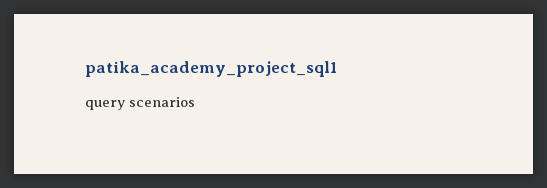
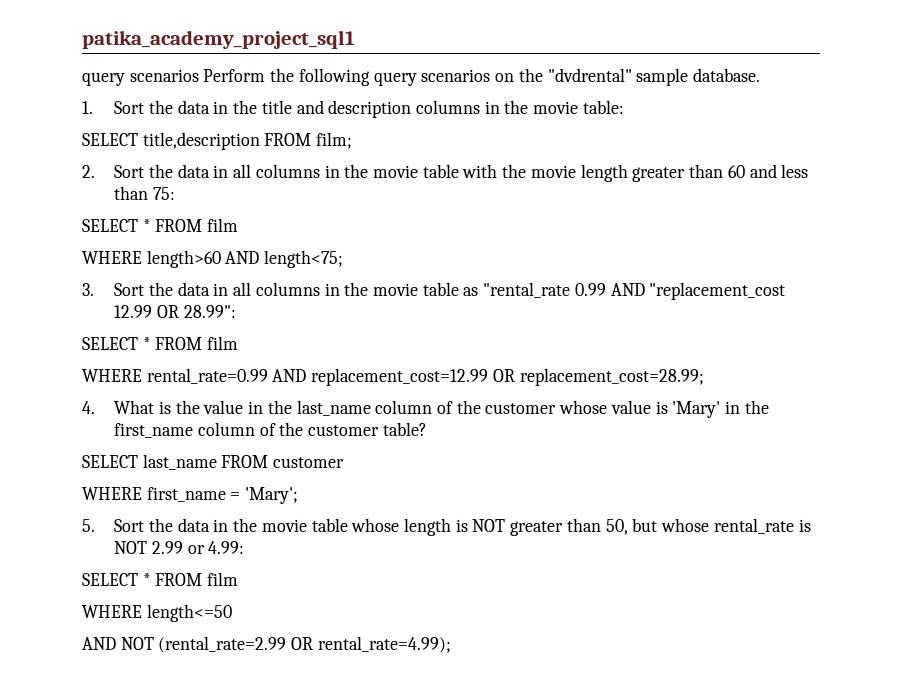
(195, 102) none -> [203,68,760,86] [82,100,624,118] [82,132,353,150] [82,164,809,182] [114,186,175,200] [82,218,239,232] [82,250,344,268] [82,282,786,300] [114,305,236,318] [82,336,239,350] [82,368,704,386] [82,400,769,418] [114,422,427,438] [82,454,345,470] [82,487,299,504] [82,518,811,536] [114,541,245,554] [82,572,239,586] [82,604,232,622] [82,636,451,653] Perform the following query scenarios on the "dvdrental" sample database. // 1. Sort the data in the title and description columns in the movie table: // SELECT title,description FROM film; // 2. Sort the data in all columns in the movie table with the movie length greater than 60 and less than 75: // SELECT * FROM film // WHERE length>60 AND length<75; // 3. Sort the data in all columns in the movie table as "rental_rate 0.99 AND "replacement_cost 12.99 OR 28.99": // SELECT * FROM film // WHERE rental_rate=0.99 AND replacement_cost=12.99 OR replacement_cost=28.99; // 4. What is the value in the last_name column of the customer whose value is 'Mary' in the first_name column of the customer table? // SELECT last_name FROM customer // WHERE first_name = 'Mary'; // 5. Sort the data in the movie table whose length is NOT greater than 50, but whose rental_rate is NOT 2.99 or 4.99: // SELECT * FROM film // WHERE length<=50 // AND NOT (rental_rate=2.99 OR rental_rate=4.99);

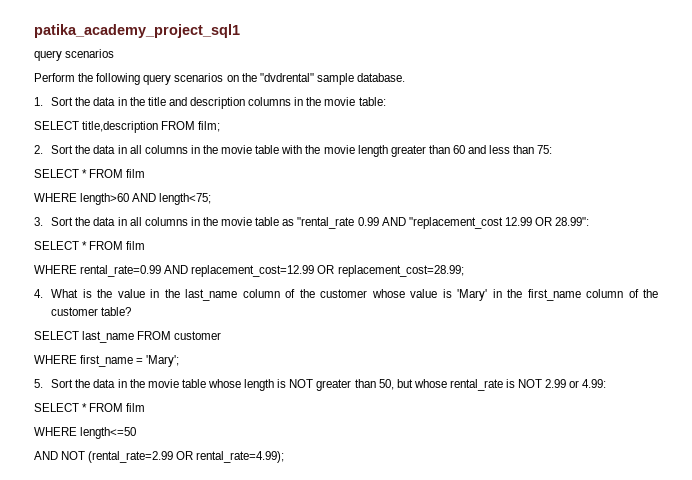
(199, 75) none -> (115, 53) //

